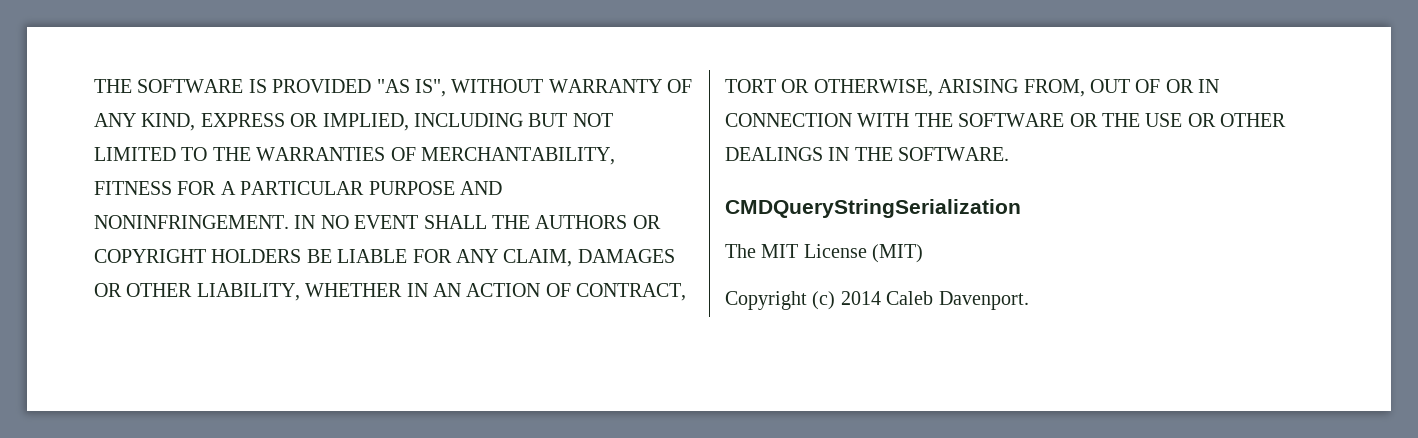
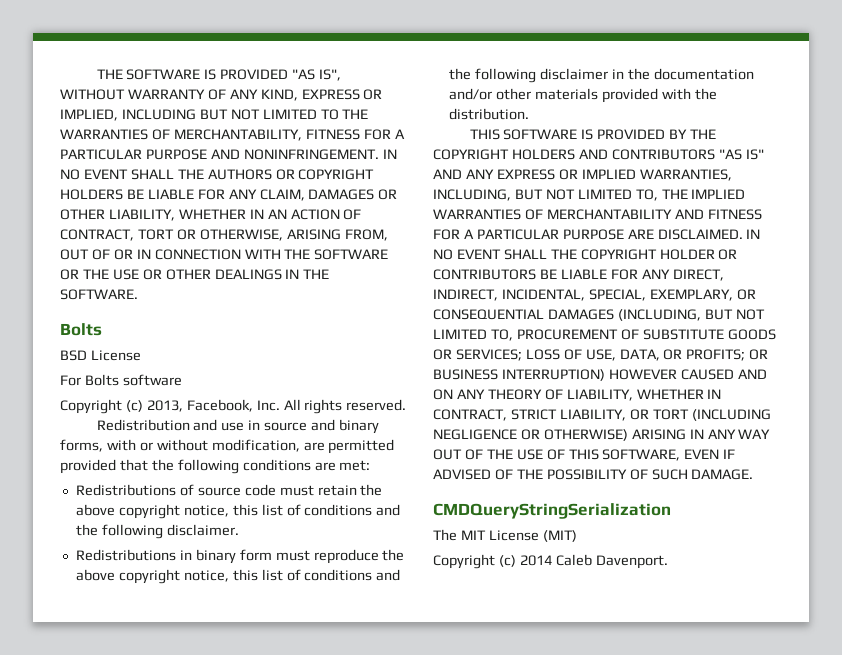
(1010, 154) none -> [60,323,102,336] [60,350,141,361] [60,374,182,386] [60,399,407,414] [96,419,380,434] [60,439,395,454] [60,459,371,474] [75,484,383,496] [75,504,401,519] [75,524,239,539] [75,549,405,564] [75,569,401,584] [448,68,754,83] [448,88,717,103] [448,108,529,120] [469,129,717,140] [433,149,764,160] [433,169,732,181] [433,189,746,201] [433,209,762,220] [433,229,761,240] [433,249,738,260] [433,269,724,281] [433,289,756,301] [433,309,765,321] [433,329,776,341] [433,349,769,361] [433,369,767,381] [433,389,722,401] [433,409,771,421] [433,429,771,441] [433,449,736,461] [433,469,754,480] // Bolts // BSD License // For Bolts software // Copyright (c) 2013, Facebook, Inc. All rights reserved. // Redistribution and use in source and binary forms, with or without modification, are permitted provided that the following conditions are met: // Redistributions of source code must retain the above copyright notice, this list of conditions and the following disclaimer. // Redistributions in binary form must reproduce the above copyright notice, this list of conditions and the following disclaimer in the documentation and/or other materials provided with the distribution. // THIS SOFTWARE IS PROVIDED BY THE COPYRIGHT HOLDERS AND CONTRIBUTORS "AS IS" AND ANY EXPRESS OR IMPLIED WARRANTIES, INCLUDING, BUT NOT LIMITED TO, THE IMPLIED WARRANTIES OF MERCHANTABILITY AND FITNESS FOR A PARTICULAR PURPOSE ARE DISCLAIMED. IN NO EVENT SHALL THE COPYRIGHT HOLDER OR CONTRIBUTORS BE LIABLE FOR ANY DIRECT, INDIRECT, INCIDENTAL, SPECIAL, EXEMPLARY, OR CONSEQUENTIAL DAMAGES (INCLUDING, BUT NOT LIMITED TO, PROCUREMENT OF SUBSTITUTE GOODS OR SERVICES; LOSS OF USE, DATA, OR PROFITS; OR BUSINESS INTERRUPTION) HOWEVER CAUSED AND ON ANY THEORY OF LIABILITY, WHETHER IN CONTRACT, STRICT LIABILITY, OR TORT (INCLUDING NEGLIGENCE OR OTHERWISE) ARISING IN ANY WAY OUT OF THE USE OF THIS SOFTWARE, EVEN IF ADVISED OF THE POSSIBILITY OF SUCH DAMAGE.

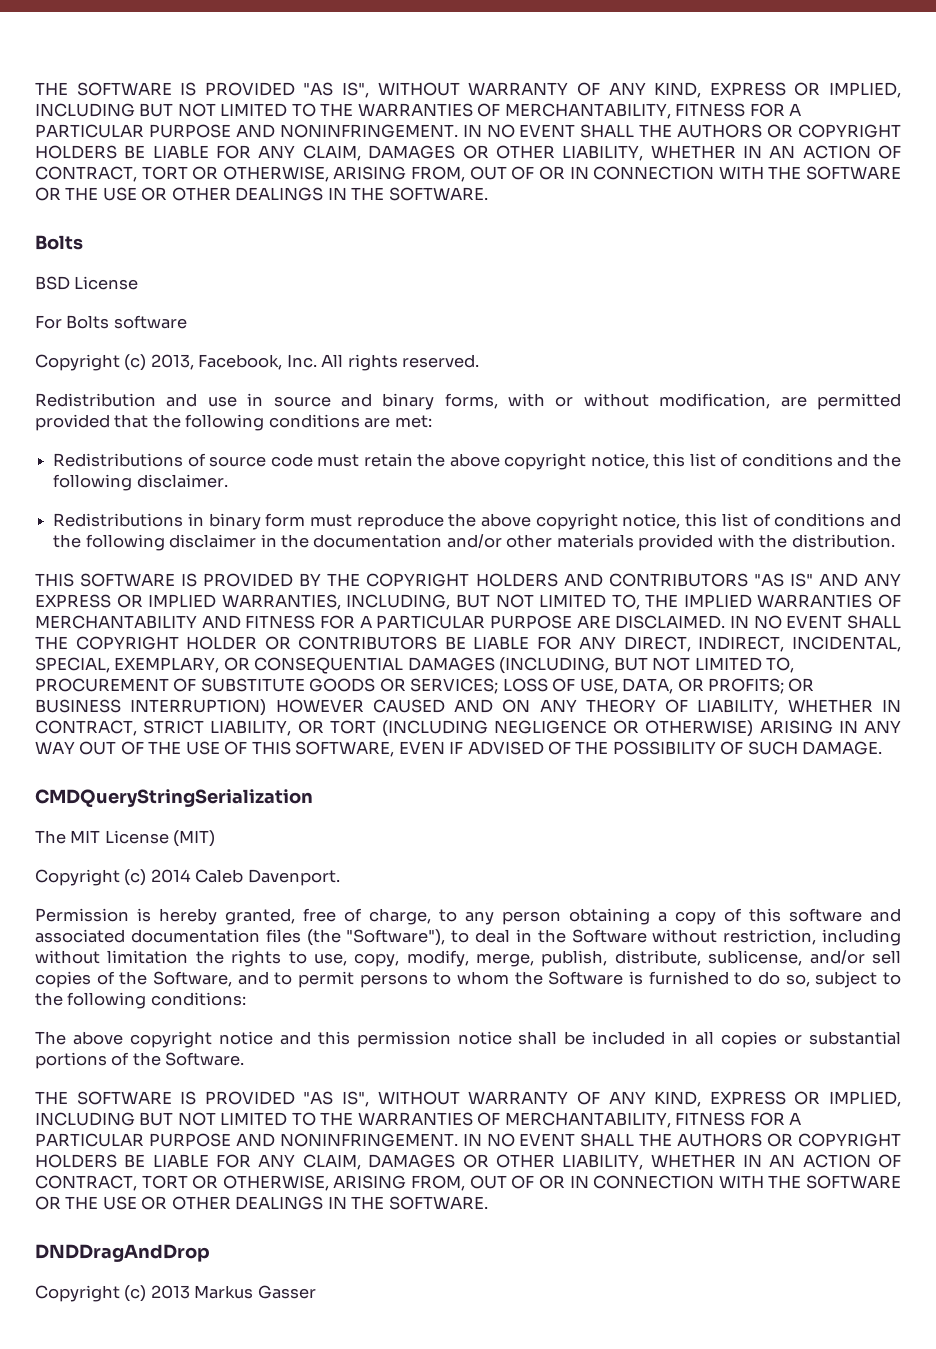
(668, 562) none -> [35,908,901,925] [35,929,901,946] [35,950,901,967] [35,971,901,988] [35,992,246,1009] [35,1031,902,1048] [35,1052,245,1069] [35,1091,902,1107] [35,1112,802,1128] [35,1133,901,1147] [35,1154,902,1170] [35,1175,902,1191] [35,1196,488,1210] [35,1244,210,1262] [35,1285,316,1302] // Permission is hereby granted, free of charge, to any person obtaining a copy of this software and associated documentation files (the "Software"), to deal in the Software without restriction, including without limitation the rights to use, copy, modify, merge, publish, distribute, sublicense, and/or sell copies of the Software, and to permit persons to whom the Software is furnished to do so, subject to the following conditions: // The above copyright notice and this permission notice shall be included in all copies or substantial portions of the Software. // THE SOFTWARE IS PROVIDED "AS IS", WITHOUT WARRANTY OF ANY KIND, EXPRESS OR IMPLIED, INCLUDING BUT NOT LIMITED TO THE WARRANTIES OF MERCHANTABILITY, FITNESS FOR A PARTICULAR PURPOSE AND NONINFRINGEMENT. IN NO EVENT SHALL THE AUTHORS OR COPYRIGHT HOLDERS BE LIABLE FOR ANY CLAIM, DAMAGES OR OTHER LIABILITY, WHETHER IN AN ACTION OF CONTRACT, TORT OR OTHERWISE, ARISING FROM, OUT OF OR IN CONNECTION WITH THE SOFTWARE OR THE USE OR OTHER DEALINGS IN THE SOFTWARE. // DNDDragAndDrop // Copyright (c) 2013 Markus Gasser

